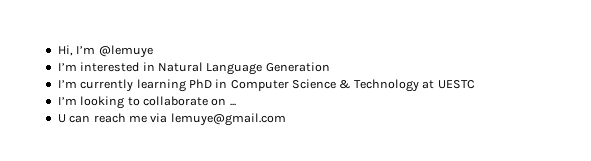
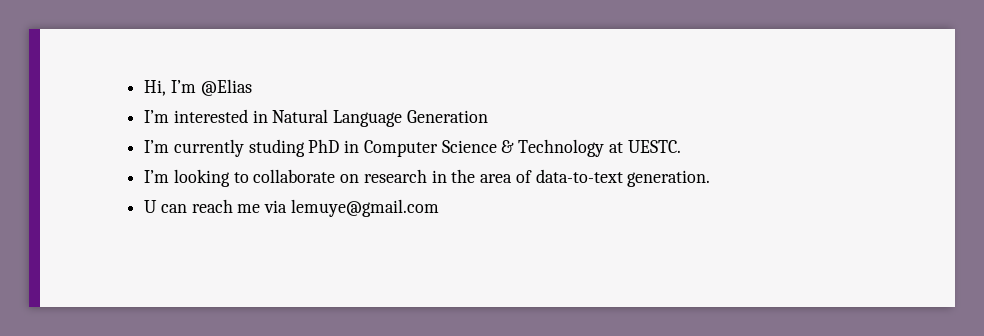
[98,45,153,58] @lemuye -> [200,79,252,96] @Elias
[136,79,186,92] learning -> [248,139,305,157] studing
[437,80,475,89] UESTC -> [627,140,681,153] UESTC.
[229,103,236,106] ... -> [363,169,711,187] research in the area of data-to-text generation.

